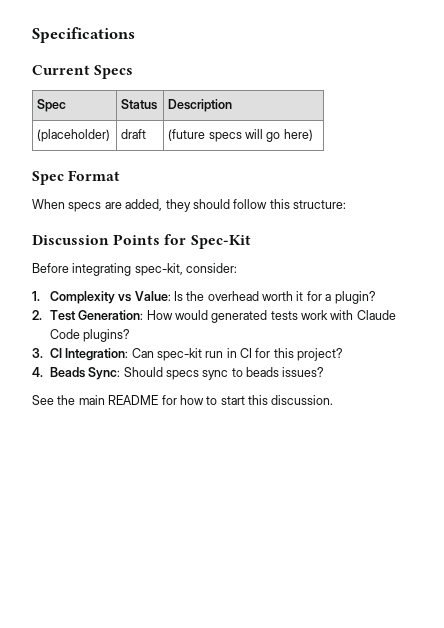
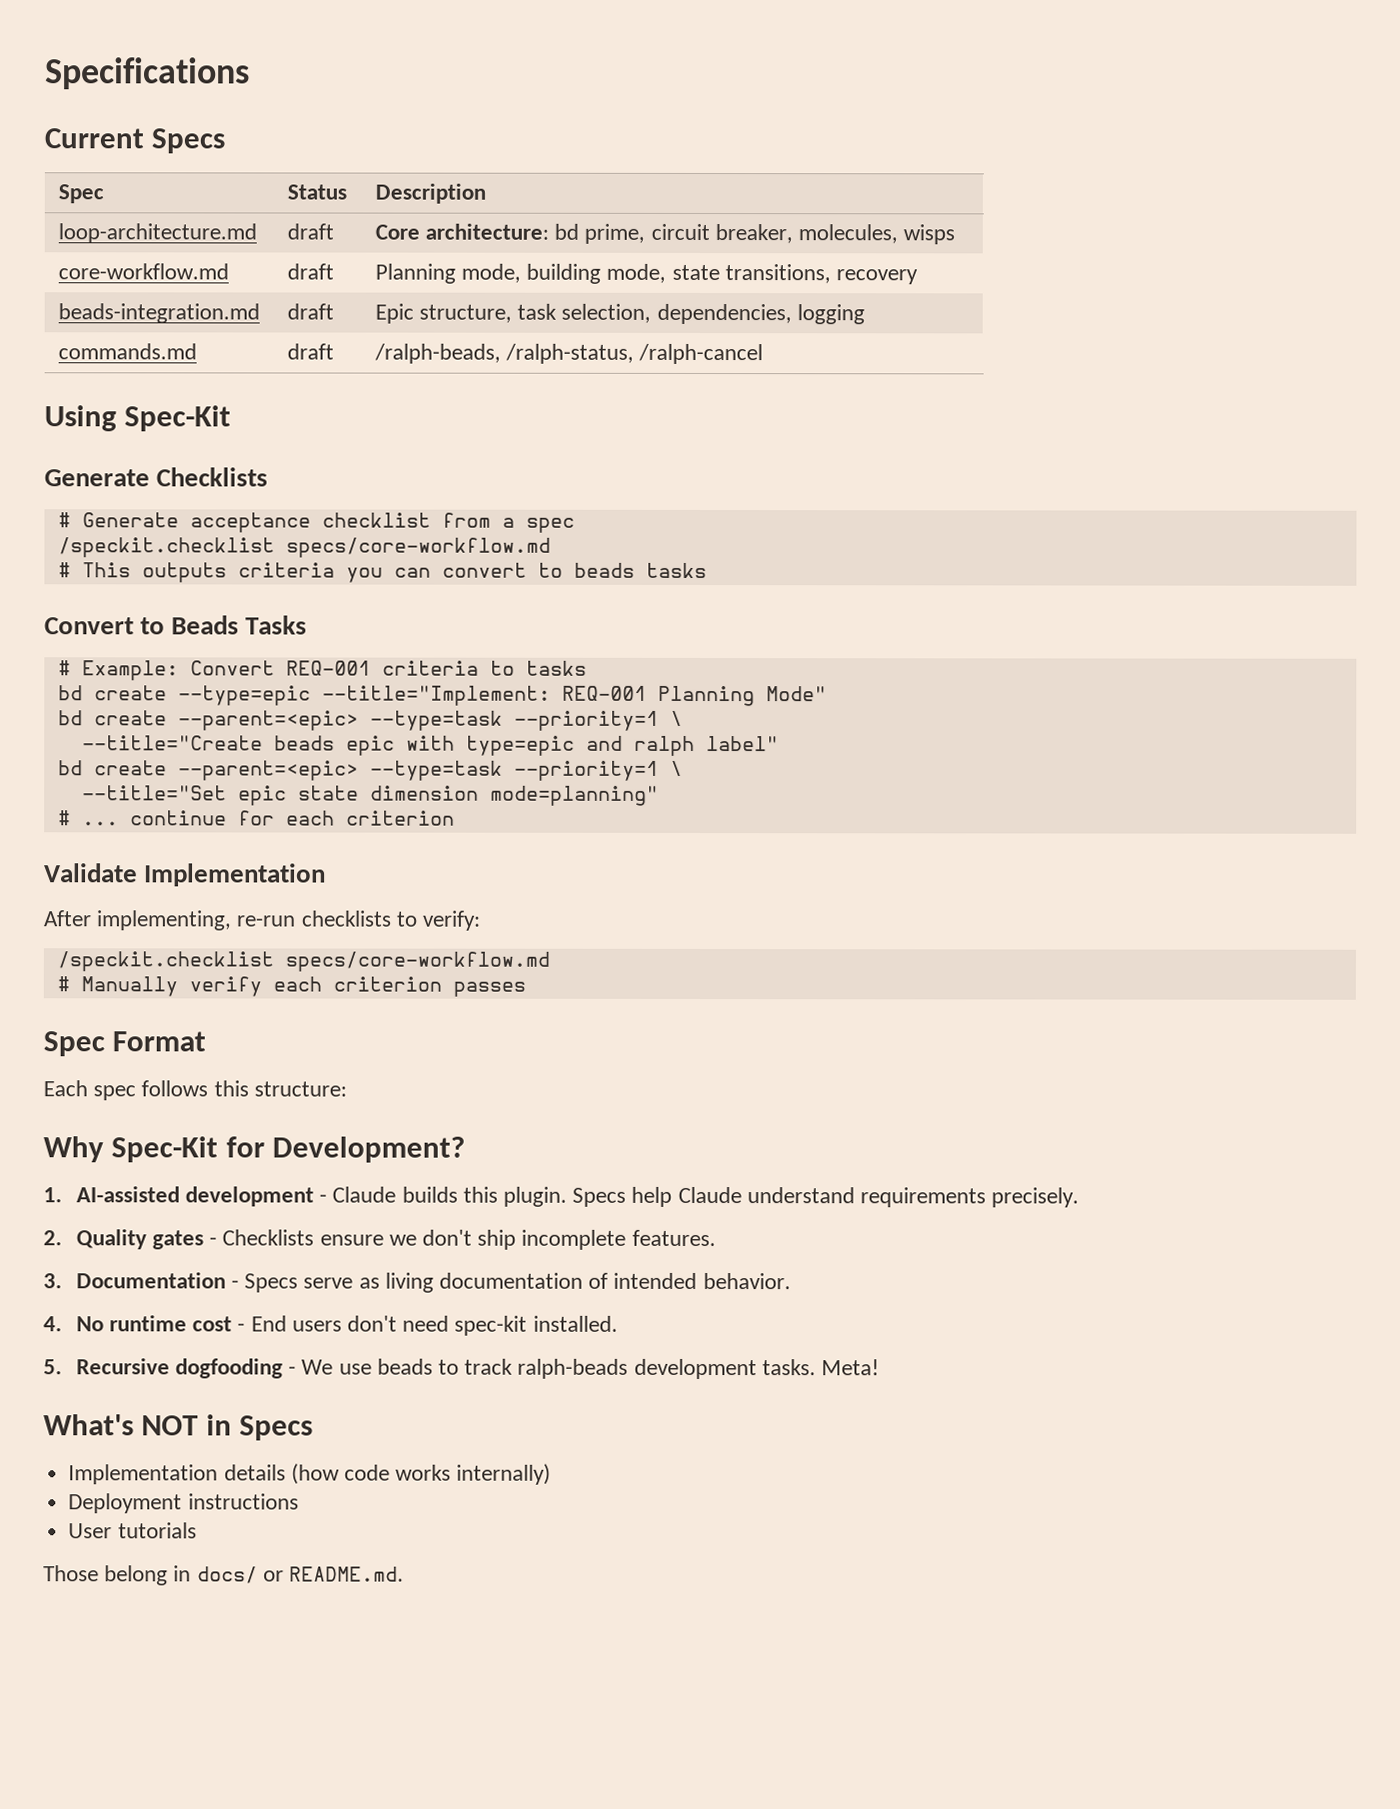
[37,129,111,142] [121,129,147,139] [168,129,313,142] [32,170,121,185] [32,199,346,212] [32,234,251,249] [32,263,238,276] [32,291,376,304] [32,310,396,323] [49,329,131,342] [32,348,344,361] [32,367,325,380] [32,395,334,405] (placeholder) | draft | (future specs will go here) // Spec Format // When specs are added, they should follow this structure: // Discussion Points for Spec-Kit // Before integrating spec-kit, consider: // 1. Complexity vs Value: Is the overhead worth it for a plugin? // 2. Test Generation: How would generated tests work with Claude Code plugins? // 3. CI Integration: Can spec-kit run in CI for this project? // 4. Beads Sync: Should specs sync to beads issues? // See the main README for how to start this discussion. -> [57,223,257,244] [286,223,334,240] [374,223,956,245] [57,263,229,280] [286,263,334,280] [374,263,919,285] [57,303,260,324] [286,303,334,320] [374,303,865,325] [57,343,197,360] [286,343,334,360] [373,343,764,365] [44,405,232,432] [44,467,269,487] [57,512,575,533] [57,537,551,558] [57,562,707,583] [44,615,308,635] [57,660,587,681] [57,685,827,707] [57,710,683,731] [81,735,779,756] [57,760,683,781] [81,785,659,806] [57,810,455,826] [44,863,327,887] [43,910,481,931] [56,951,550,972] [56,976,526,997] [43,1031,207,1057] [43,1080,347,1101] [43,1136,466,1163] [43,1186,1080,1208] [43,1229,716,1250] [43,1272,791,1293] [43,1315,618,1336] [43,1358,880,1380] [43,1414,314,1441] [68,1463,552,1485] [68,1493,299,1514] [68,1522,197,1539] [43,1565,405,1586] loop-architecture.md | draft | Core architecture: bd prime, circuit breaker, molecules, wisps // core-workflow.md | draft | Planning mode, building mode, state transitions, recovery // beads-integration.md | draft | Epic structure, task selection, dependencies, logging // commands.md | draft | /ralph-beads, /ralph-status, /ralph-cancel // Using Spec-Kit // Generate Checklists // # Generate acceptance checklist from a spec // /speckit.checklist specs/core-workflow.md // # This outputs criteria you can convert to beads tasks // Convert to Beads Tasks // # Example: Convert REQ-001 criteria to tasks // bd create --type=epic --title="Implement: REQ-001 Planning Mode" // bd create --parent=<epic> --type=task --priority=1 \ // --title="Create beads epic with type=epic and ralph label" // bd create --parent=<epic> --type=task --priority=1 \ // --title="Set epic state dimension mode=planning" // # ... continue for each criterion // Validate Implementation // After implementing, re-run checklists to verify: // /speckit.checklist specs/core-workflow.md // # Manually verify each criterion passes // Spec Format // Each spec follows this structure: // Why Spec-Kit for Development? // 1. AI-assisted development - Claude builds this plugin. Specs help Claude understand requirements precisely. // 2. Quality gates - Checklists ensure we don't ship incomplete features. // 3. Documentation - Specs serve as living documentation of intended behavior. // 4. No runtime cost - End users don't need spec-kit installed. // 5. Recursive dogfooding - We use beads to track ralph-beads development tasks. Meta! // What's NOT in Specs // Implementation details (how code works internally) // Deployment instructions // User tutorials // Those belong in docs/ or README.md.

